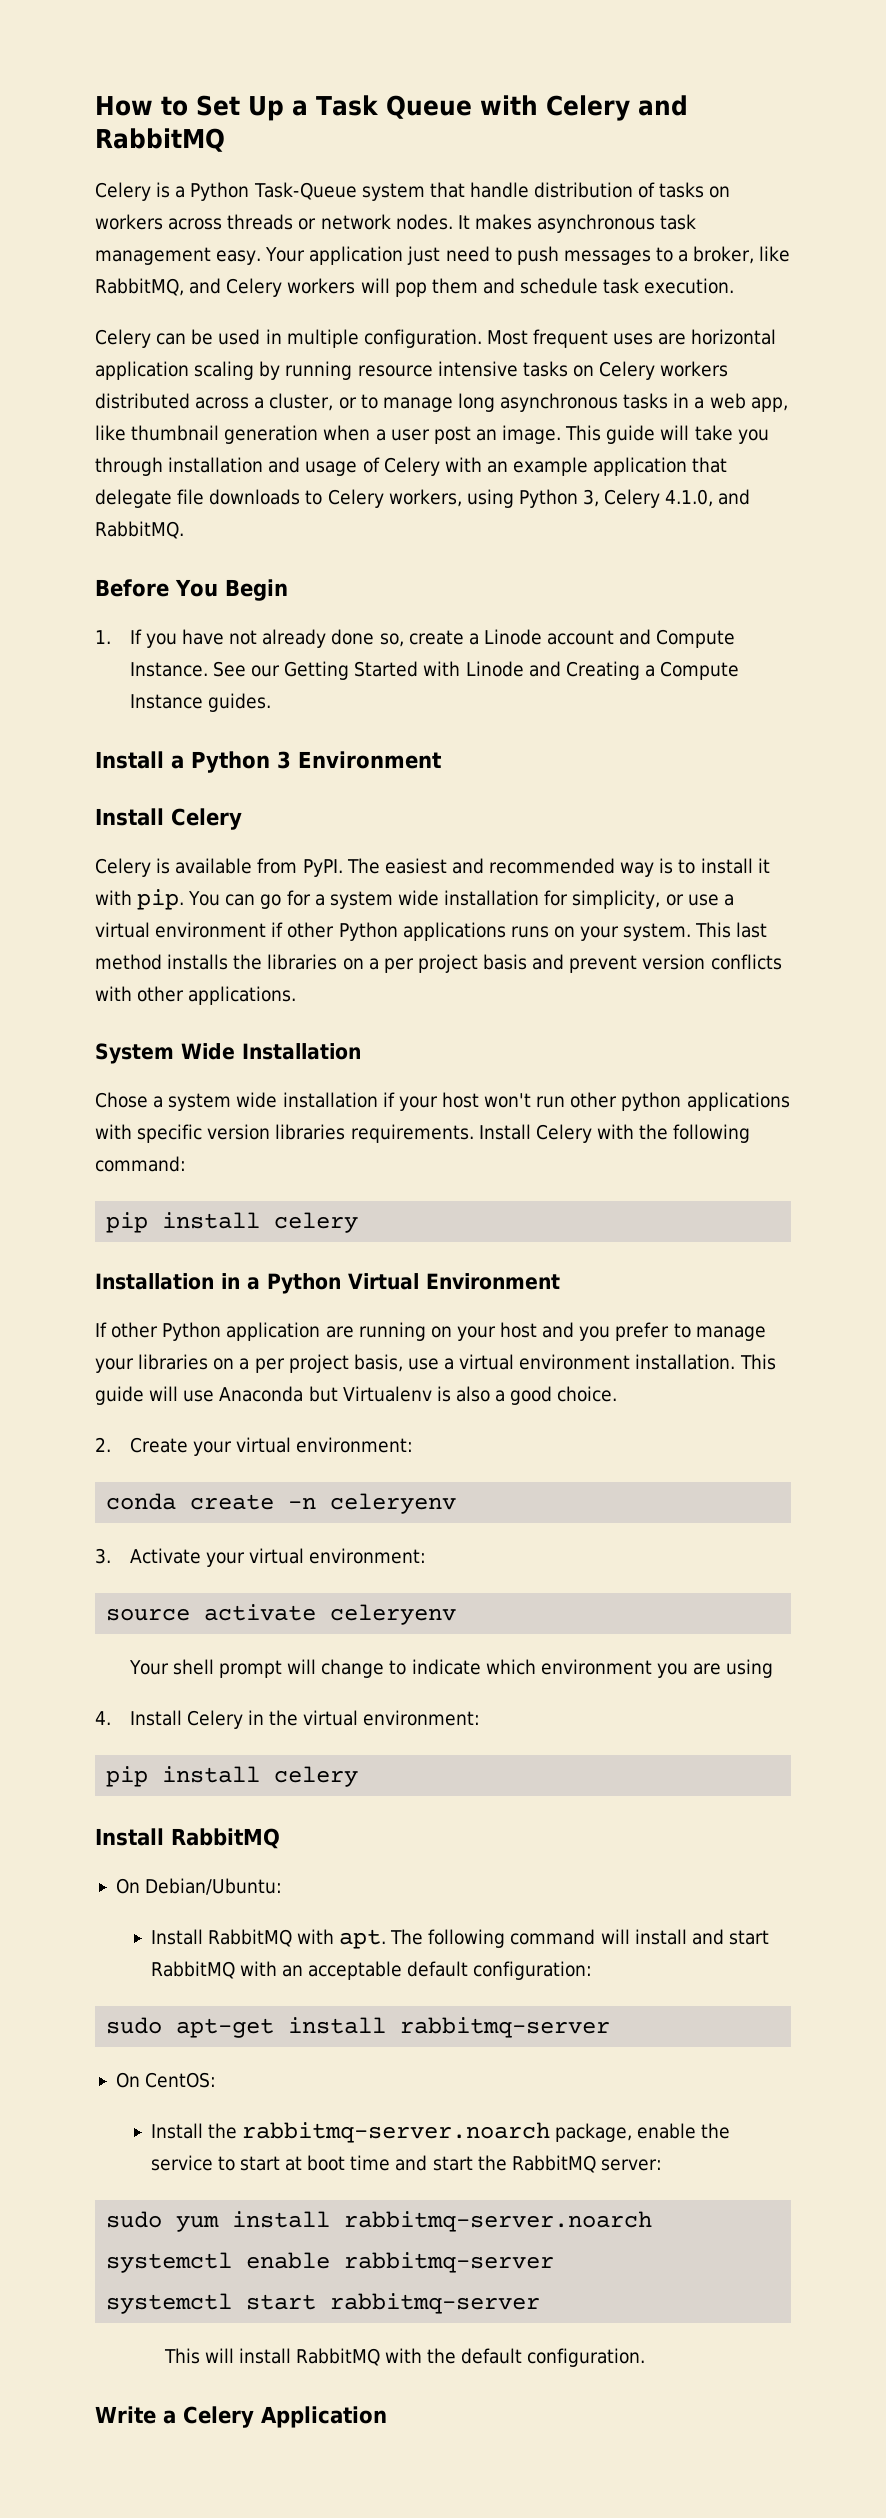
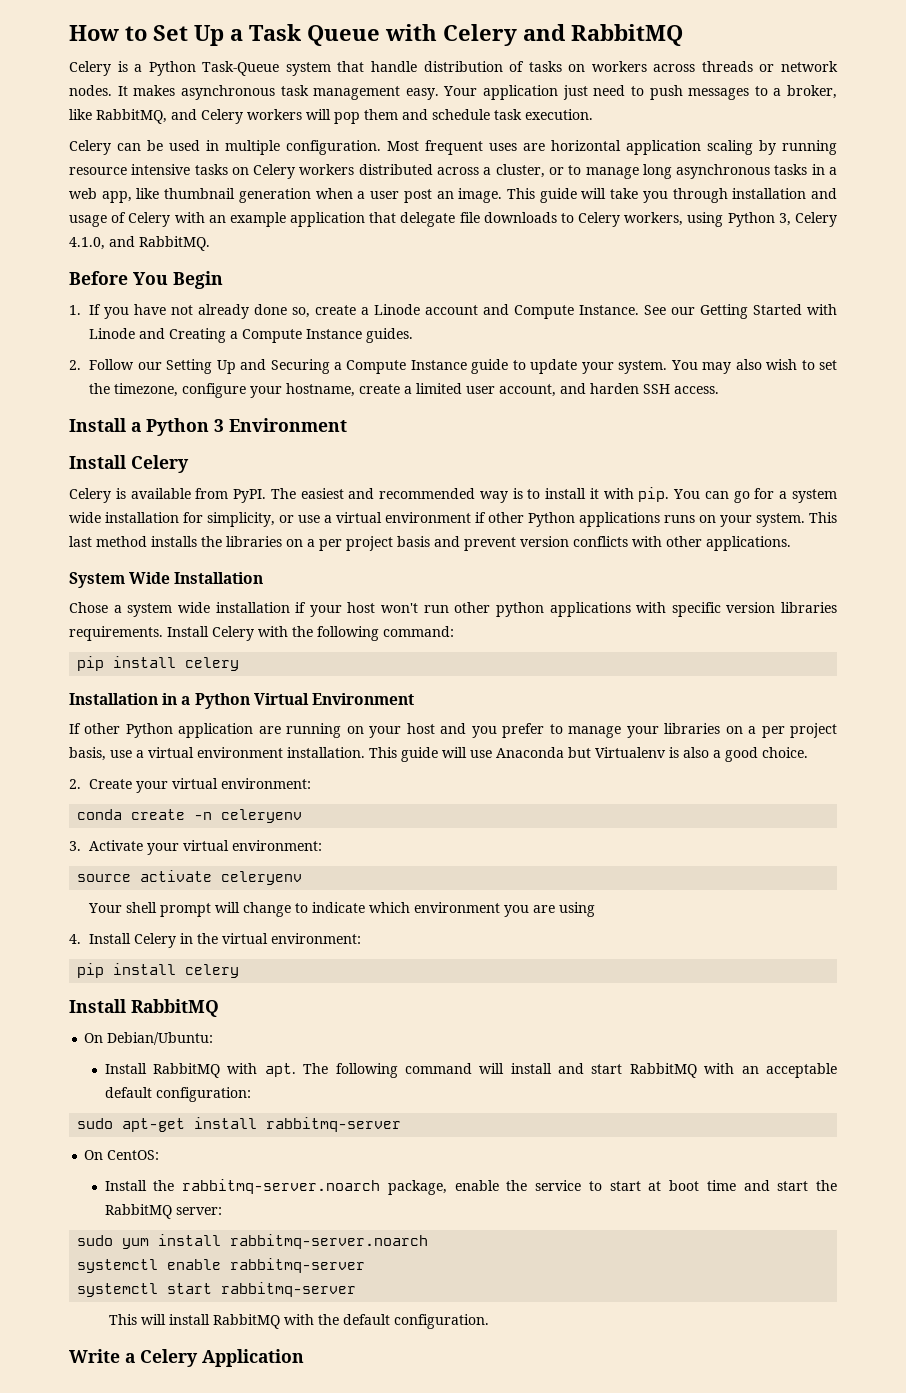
(271, 702) none -> [69,359,838,374] [89,383,720,398] // 2. Follow our Setting Up and Securing a Compute Instance guide to update your system. You may also wish to set the timezone, configure your hostname, create a limited user account, and harden SSH access.

